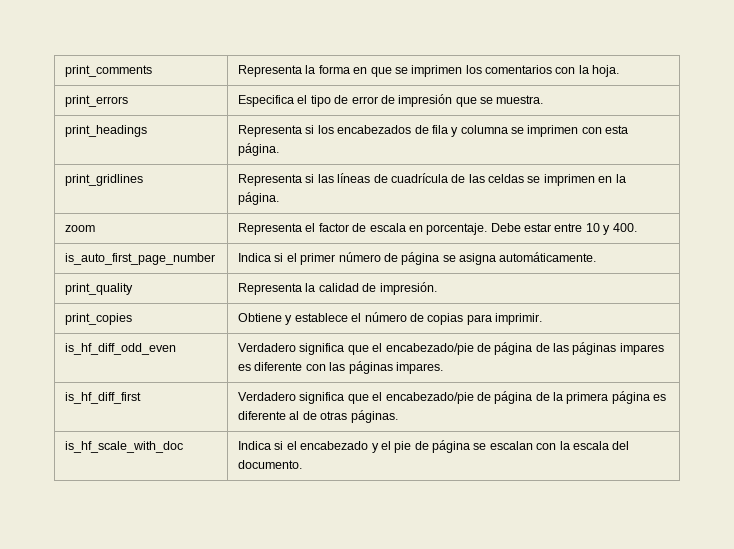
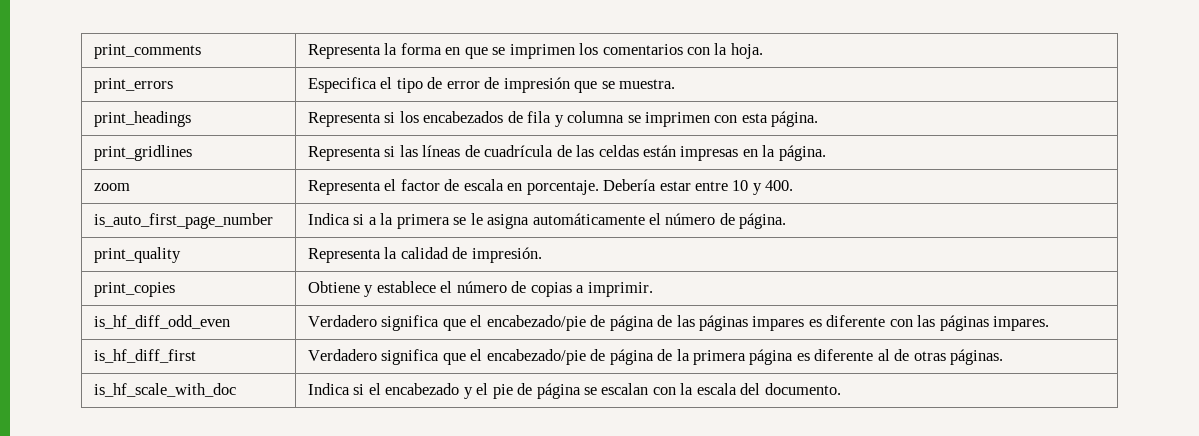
[527,174,595,186] se imprimen -> [642,145,739,161] están impresas
[490,223,521,232] Debe -> [603,179,657,191] Debería
[286,252,597,265] el primer número de página se asigna automáticamente. -> [368,213,787,229] a la primera se le asigna automáticamente el número de página.
[466,314,492,325] para -> [576,285,585,293] a

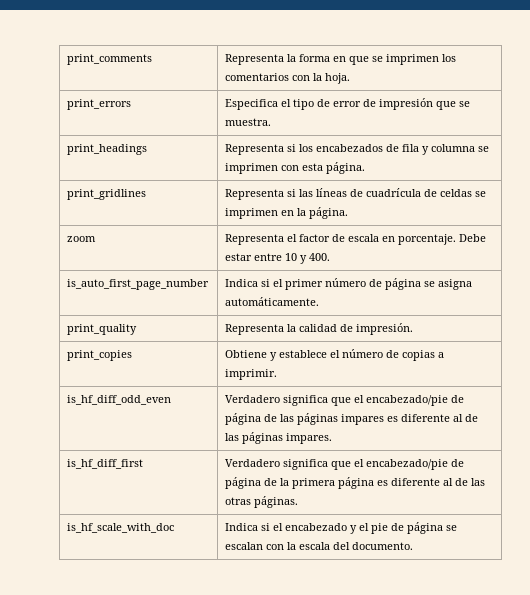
[576,145,739,161] las celdas están impresas -> [440,189,487,197] [225,208,279,219] celdas se imprimen
[603,179,657,191] Debería -> [459,234,487,242] Debe
[368,213,787,229] a la primera se le asigna automáticamente el número de página. -> [273,278,473,290] [225,297,320,306] el primer número de página se asigna automáticamente.
[889,319,913,327] con -> [453,414,479,422] al de
(910, 355) none -> [471,478,486,486] las

